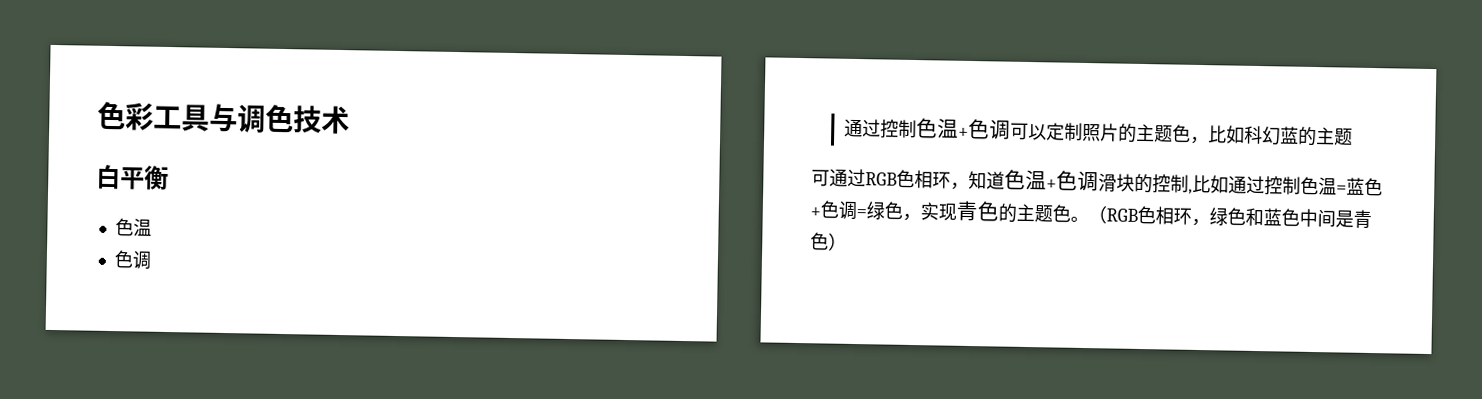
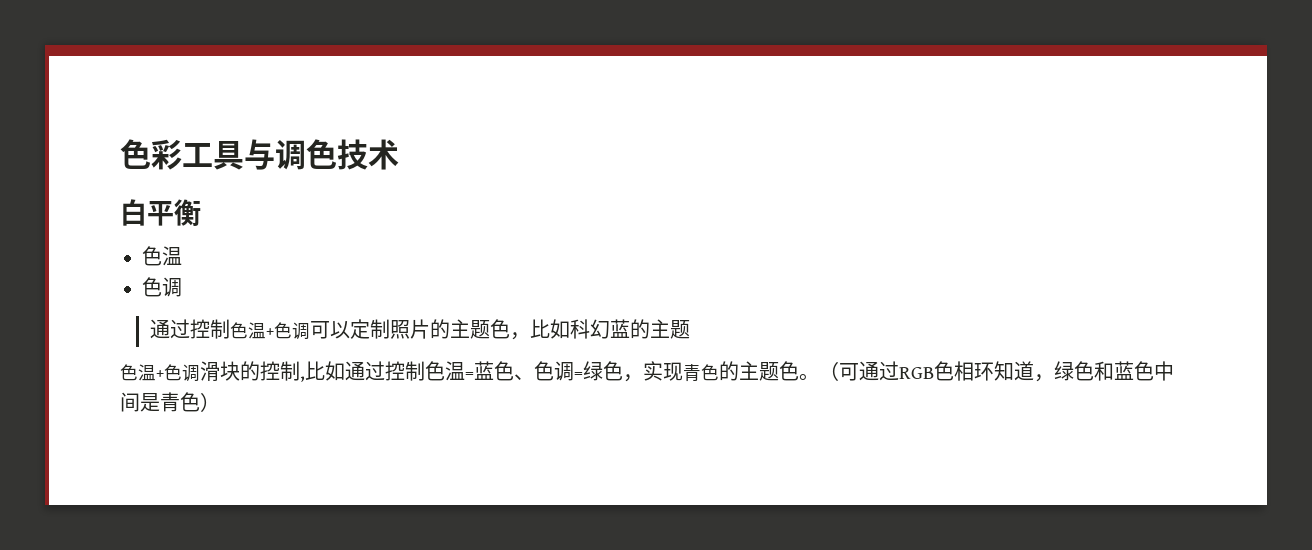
[811,168,1005,190] 可通过RGB色相环，知道 -> (691, 329) none
[810,207,821,217] + -> [514,374,534,380] 、
[1106,205,1192,225] RGB色相环 -> [839,361,1034,381] 可通过RGB色相环知道

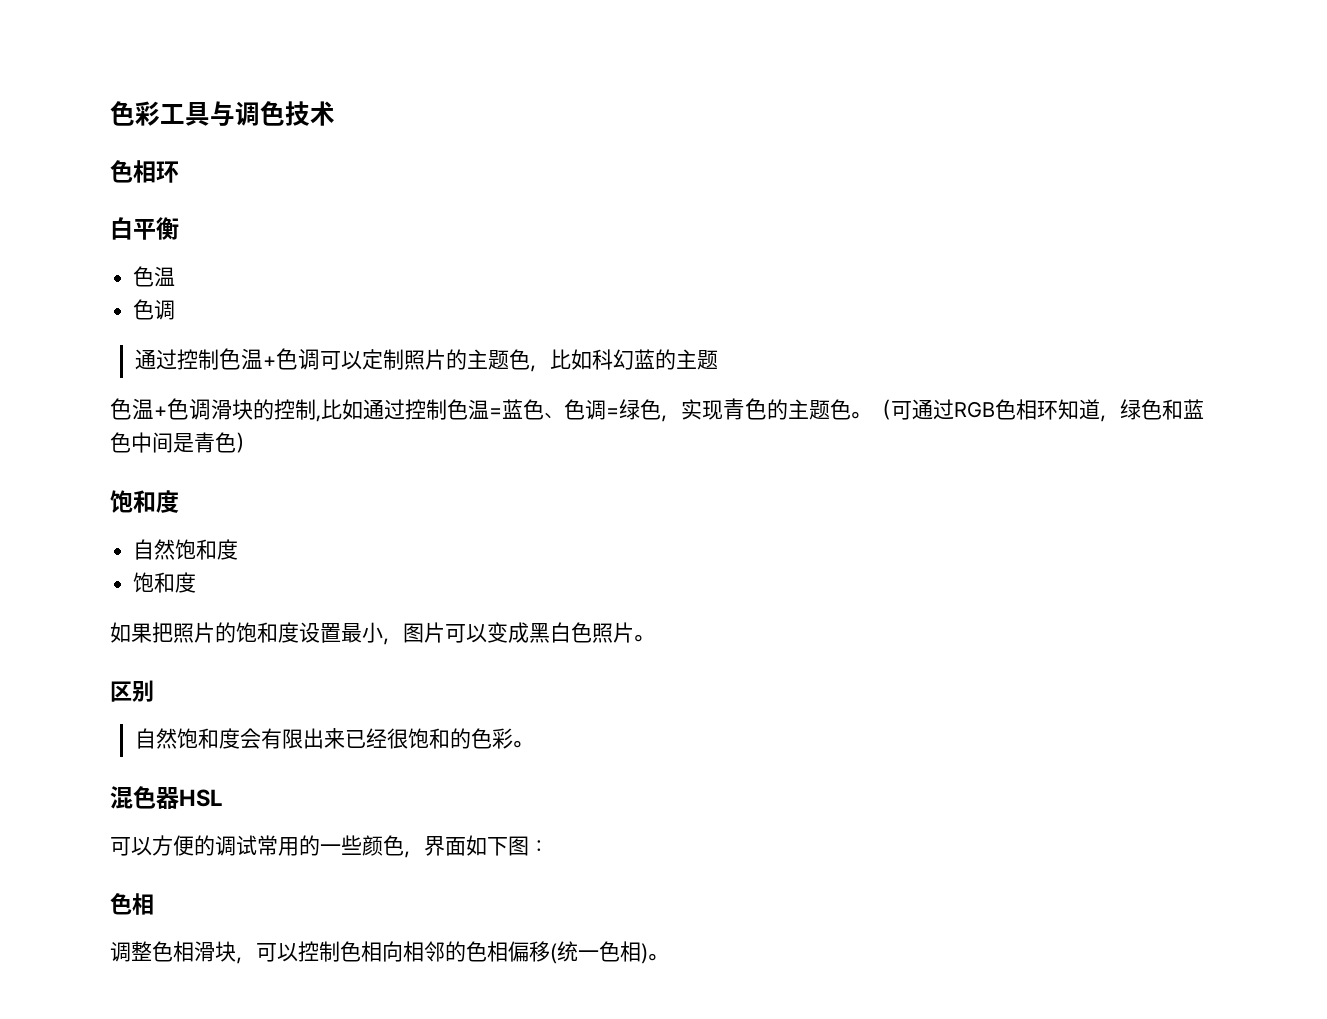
(399, 154) none -> [110,160,179,183] // 色相环
(220, 402) none -> [110,490,179,513] [133,539,239,560] [133,572,197,593] [110,622,654,645] [110,680,154,702] [134,728,533,749] [110,786,223,809] [110,835,549,858] [110,893,154,915] [110,941,668,964] // 饱和度 // 自然饱和度 // 饱和度 // 如果把照片的饱和度设置最小，图片可以变成黑白色照片。 // 区别 // 自然饱和度会有限出来已经很饱和的色彩。 // 混色器HSL // 可以方便的调试常用的一些颜色，界面如下图： // 色相 // 调整色相滑块，可以控制色相向相邻的色相偏移(统一色相)。

